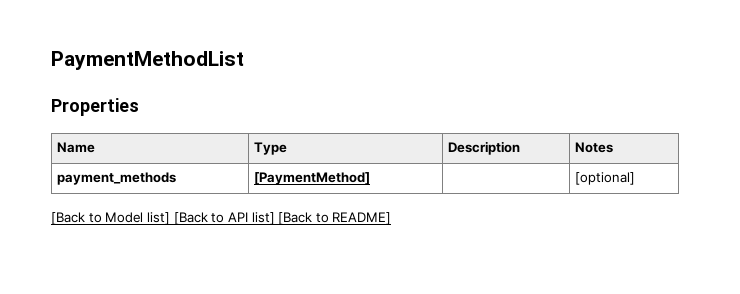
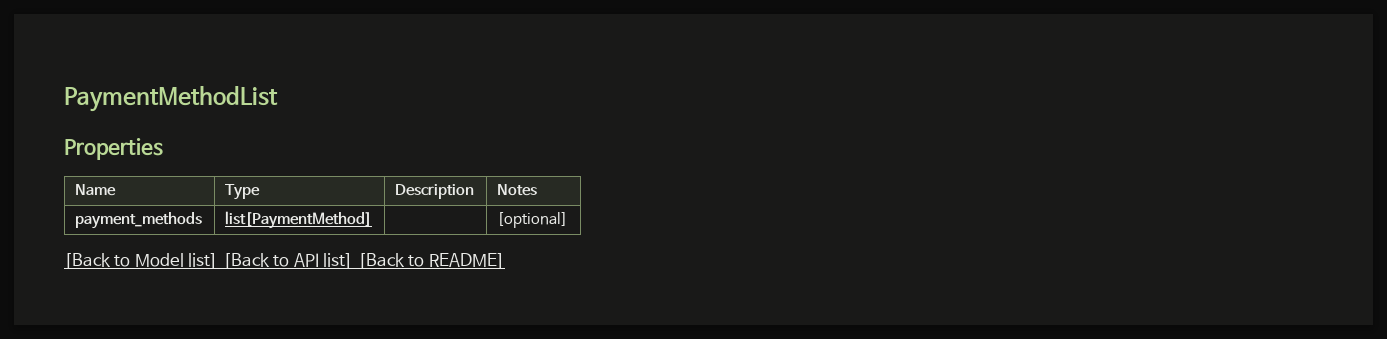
[253,172,370,185] [PaymentMethod] -> [225,211,373,229] list[PaymentMethod]

